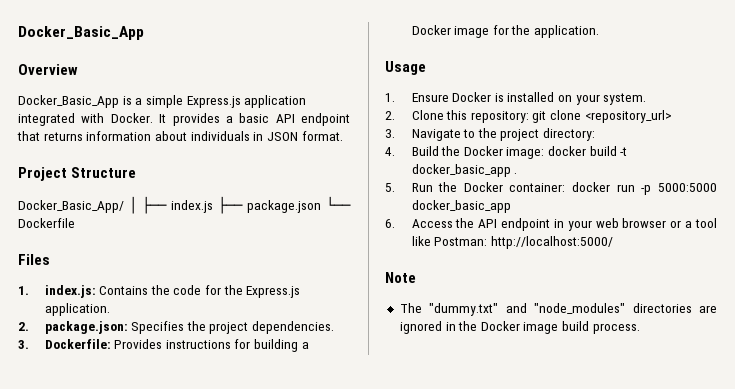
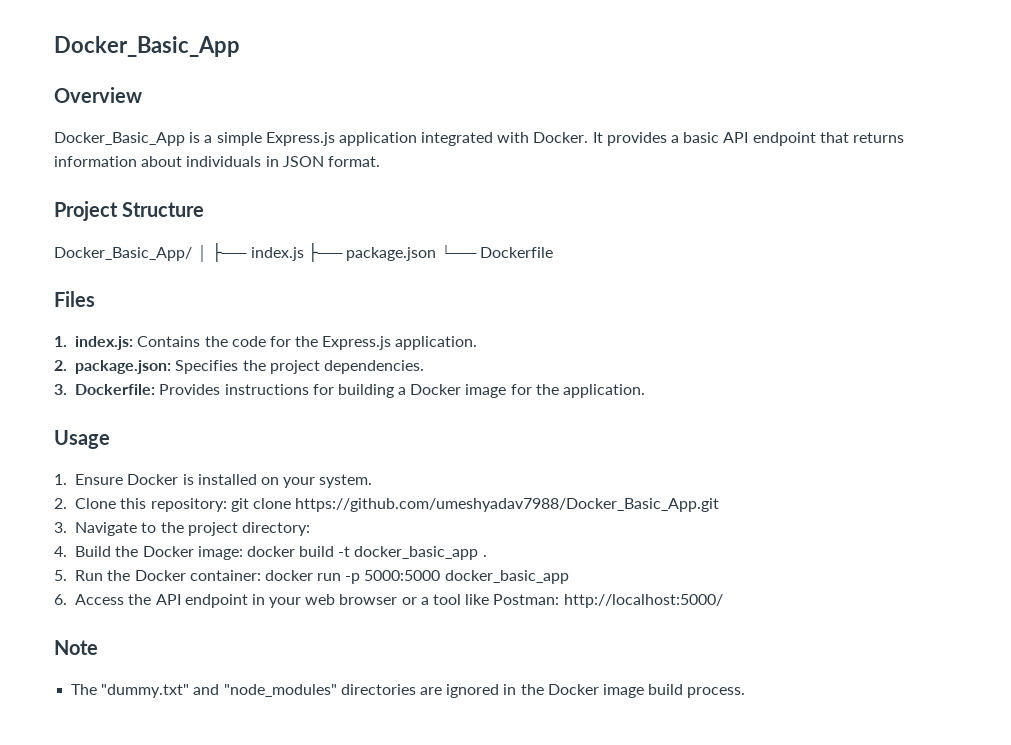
[584,110,672,123] <repository_url> -> [295,498,720,512] https://github.com/umeshyadav7988/Docker_Basic_App.git

